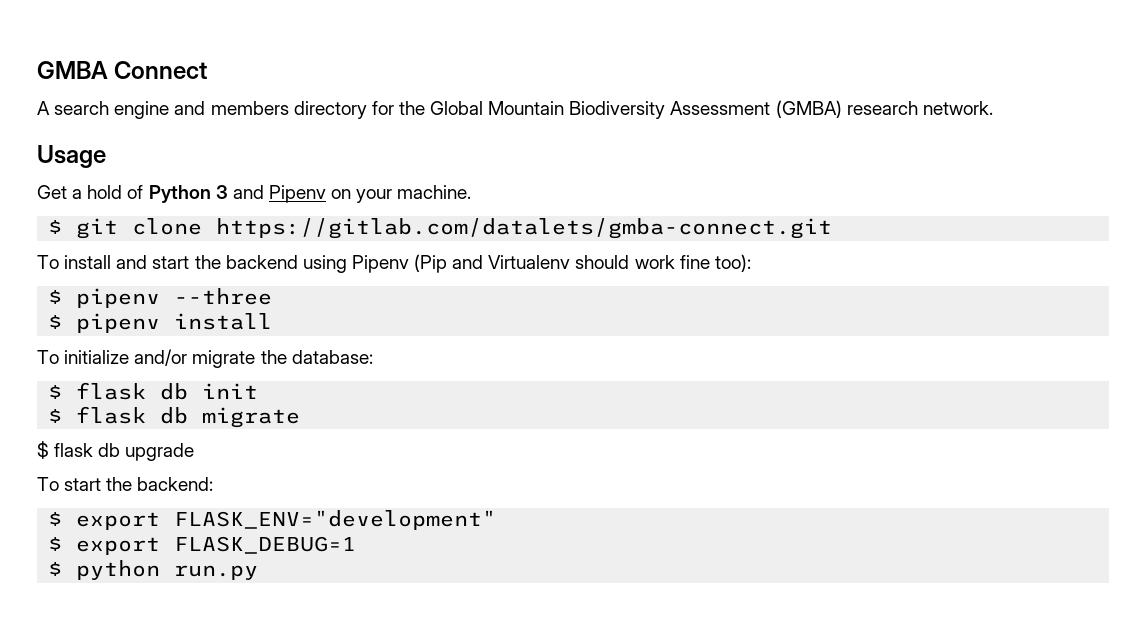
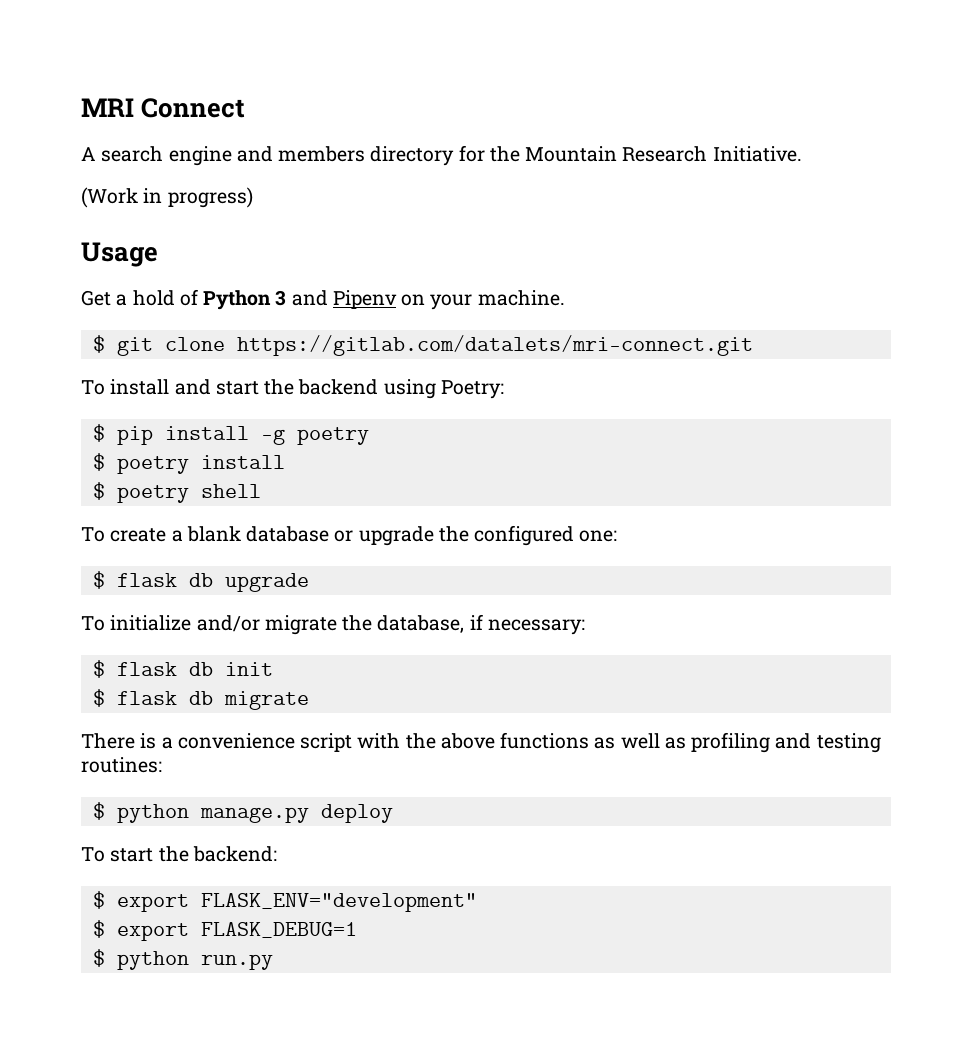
[37,61,108,79] GMBA -> [81,98,134,117] MRI
[430,100,993,119] Global Mountain Biodiversity Assessment (GMBA) research network. -> [525,146,802,162] [81,187,253,208] Mountain Research Initiative. // (Work in progress)
[216,218,833,239] https://gitlab.com/datalets/gmba-connect.git -> [236,335,753,356] https://gitlab.com/datalets/mri-connect.git
[351,254,751,273] [48,288,273,308] [48,313,273,333] Pipenv (Pip and Virtualenv should work fine too): // $ pipenv --three // $ pipenv install -> [440,380,504,399] [92,424,369,445] [92,453,285,474] [92,482,261,503] [81,525,618,546] [92,571,309,592] Poetry: // $ pip install -g poetry // $ poetry install // $ poetry shell // To create a blank database or upgrade the configured one: // $ flask db upgrade
[291,350,373,364] database: -> [377,614,585,635] database, if necessary:
[37,441,195,461] $ flask db upgrade -> [81,732,881,753] [81,757,162,773] [92,802,393,823] There is a convenience script with the above functions as well as profiling and testing routines: // $ python manage.py deploy

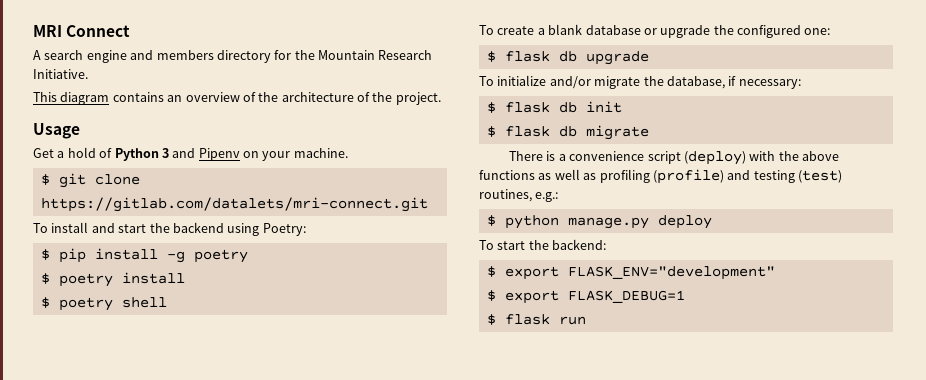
[81,187,253,208] (Work in progress) -> [33,92,441,105] This diagram contains an overview of the architecture of the project.
(353, 742) none -> [683,151,746,165] (deploy)
(771, 742) none -> [652,169,724,184] (profile)
[81,757,162,773] routines: -> [798,170,842,183] [479,189,559,202] (test) routines, e.g.:
[116,951,273,970] python run.py -> [504,314,586,325] flask run

